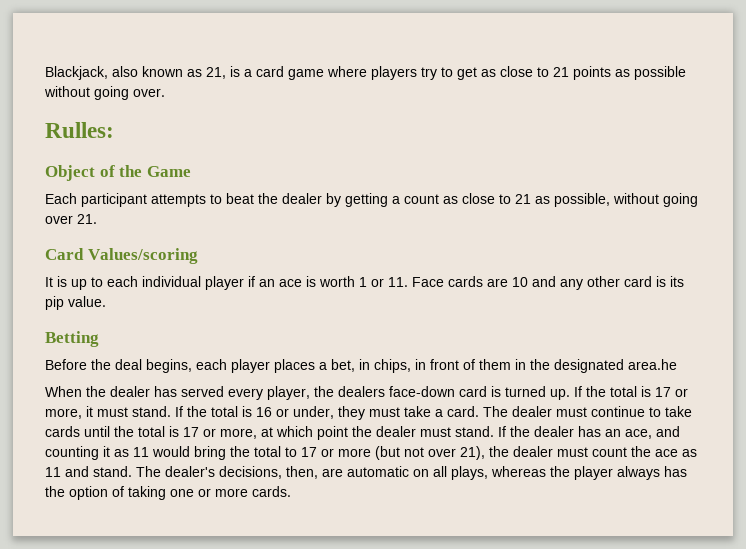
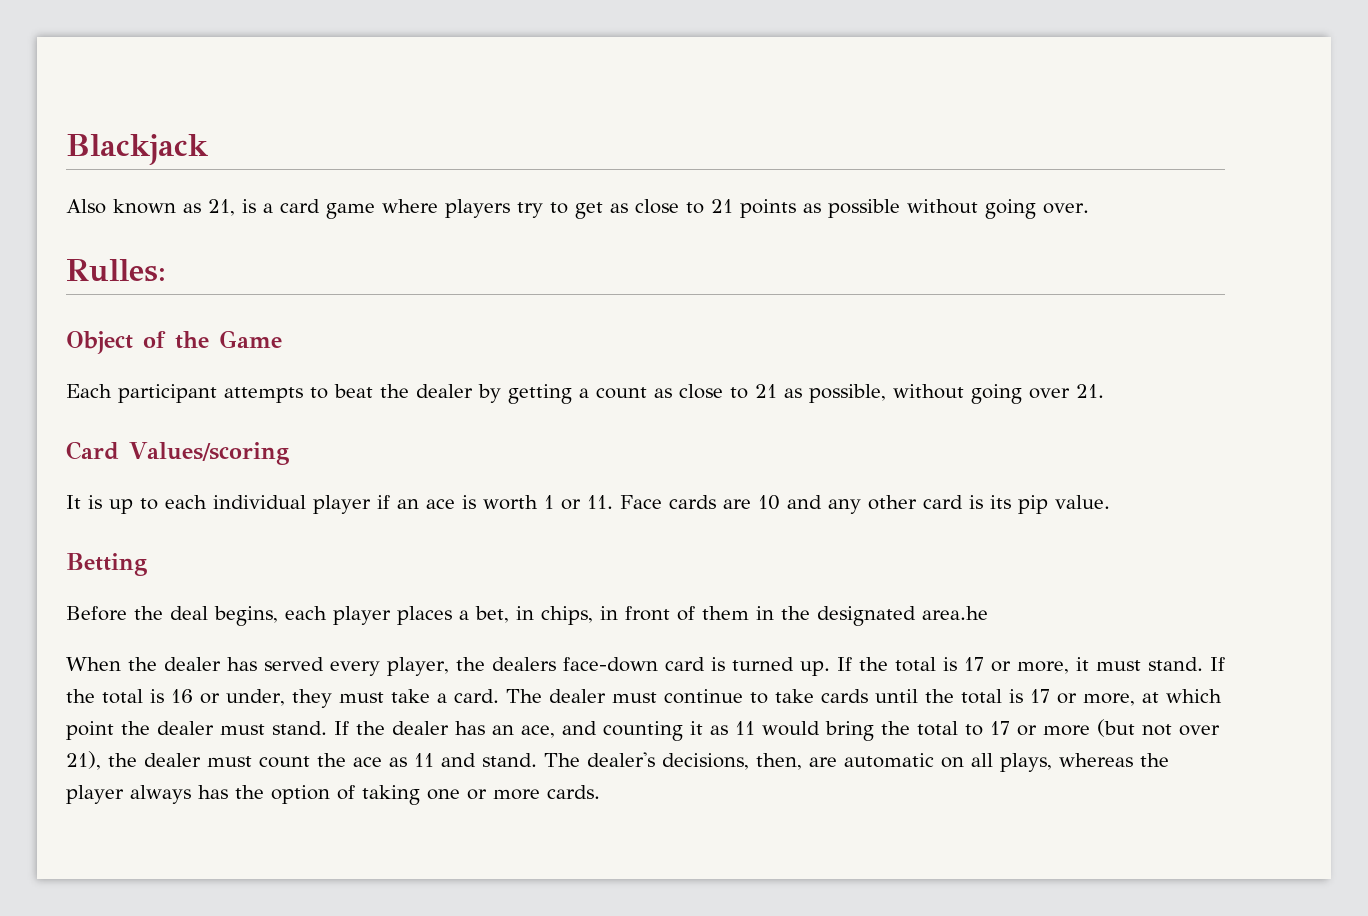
[45,66,138,80] Blackjack, also -> [66,134,208,165] [66,199,106,214] Blackjack // Also

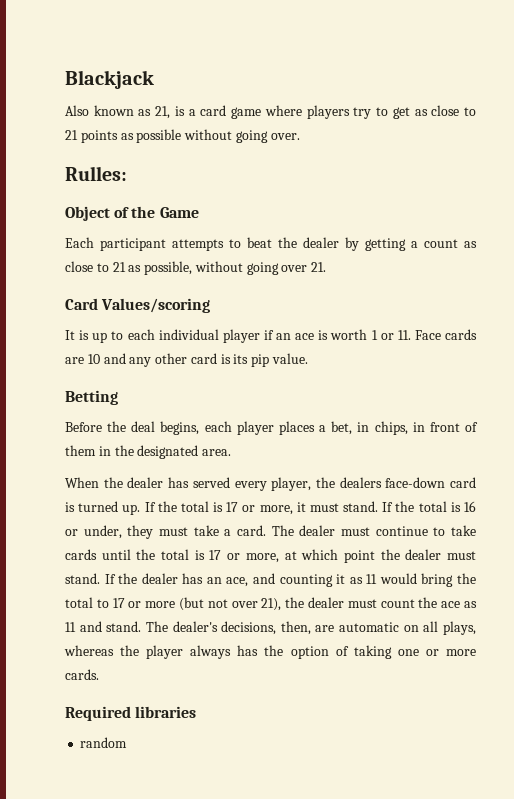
[922,606,988,620] area.he -> [202,449,232,456] area.
(600, 792) none -> [65,706,197,721] [80,737,128,748] // Required libraries // random

